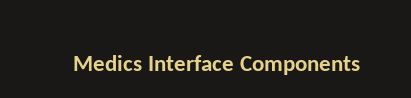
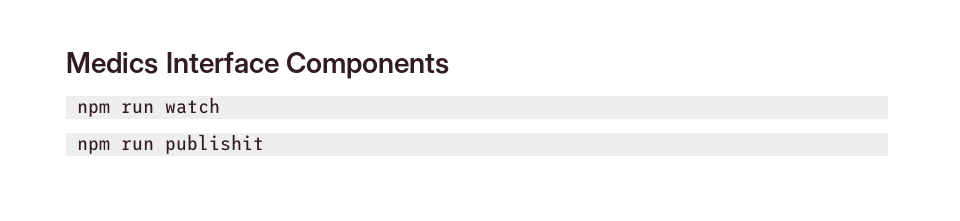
(361, 65) none -> [76,97,220,117] [76,134,264,154] // npm run watch // npm run publishit

